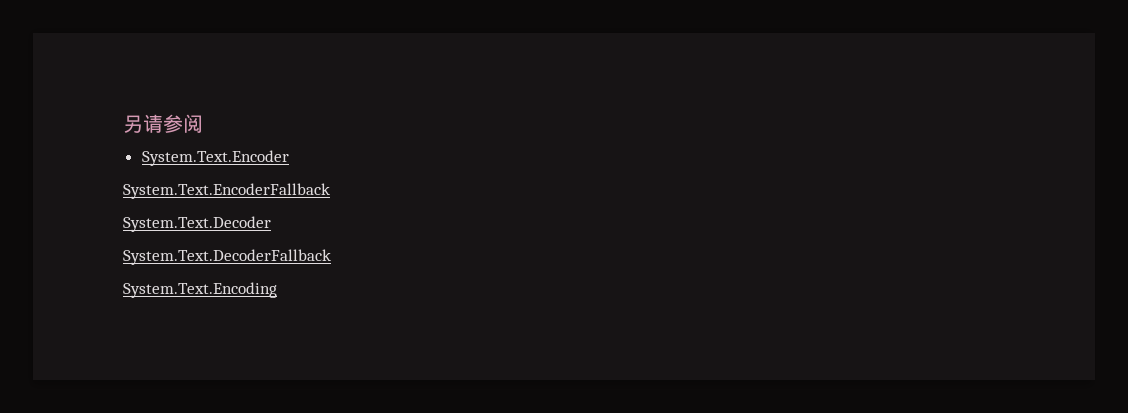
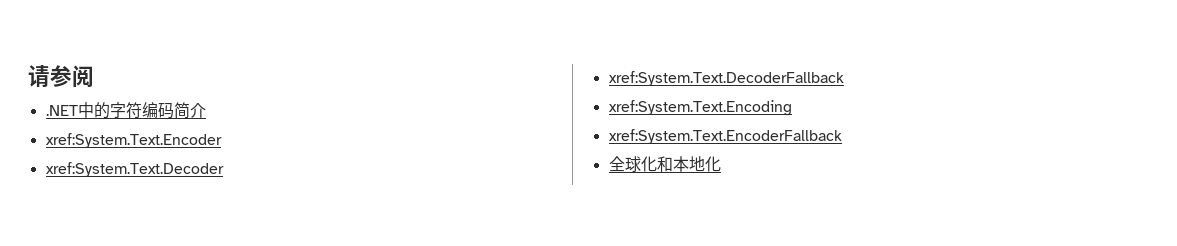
[123,115,143,133] 另 -> (28, 76) none
[141,150,289,166] [123,183,330,199] [123,216,271,232] [123,249,331,265] [123,282,277,298] System.Text.Encoder // System.Text.EncoderFallback // System.Text.Decoder // System.Text.DecoderFallback // System.Text.Encoding -> [45,102,206,119] [45,133,222,148] [45,162,224,177] [608,71,844,86] [608,100,792,116] [608,129,842,144] [608,156,721,172] .NET中的字符编码简介 // xref:System.Text.Encoder // xref:System.Text.Decoder // xref:System.Text.DecoderFallback // xref:System.Text.Encoding // xref:System.Text.EncoderFallback // 全球化和本地化

